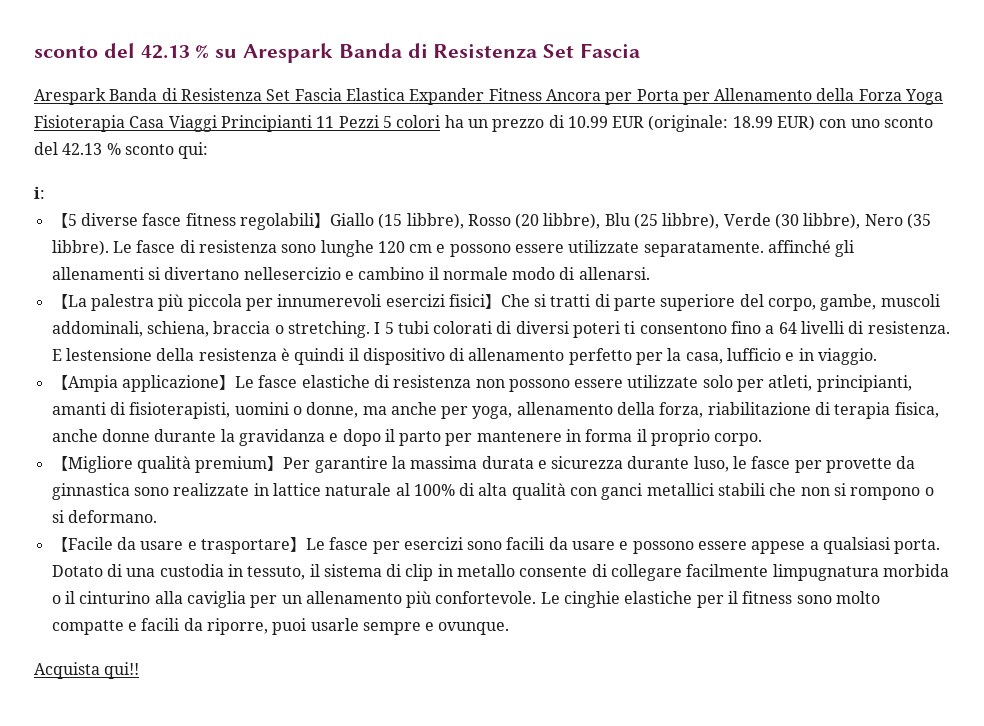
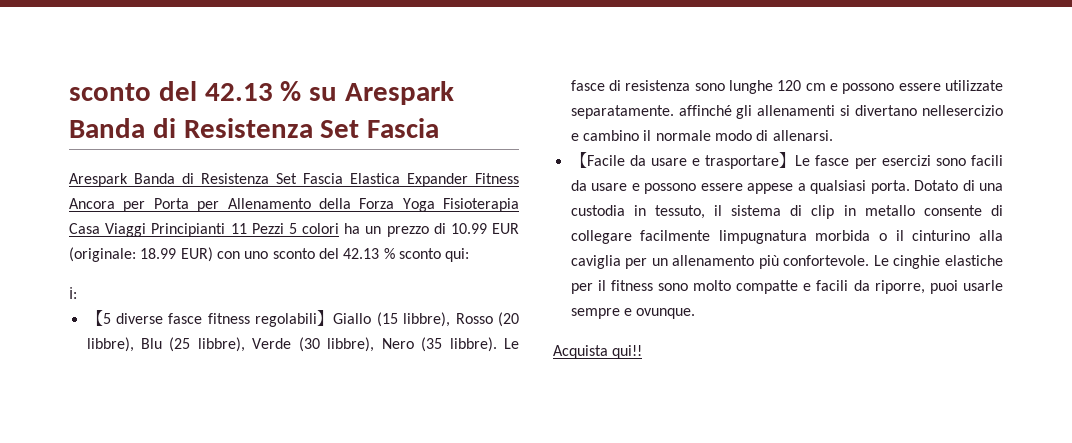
[51,294,940,311] [51,321,950,338] [51,348,878,365] [51,375,912,392] [51,402,939,419] [51,429,763,446] [51,456,916,473] [51,483,934,500] [51,510,157,523] // 【La palestra più piccola per innumerevoli esercizi fisici】Che si tratti di parte superiore del corpo, gambe, muscoli addominali, schiena, braccia o stretching. I 5 tubi colorati di diversi poteri ti consentono fino a 64 livelli di resistenza. E lestensione della resistenza è quindi il dispositivo di allenamento perfetto per la casa, lufficio e in viaggio. // 【Ampia applicazione】Le fasce elastiche di resistenza non possono essere utilizzate solo per atleti, principianti, amanti di fisioterapisti, uomini o donne, ma anche per yoga, allenamento della forza, riabilitazione di terapia fisica, anche donne durante la gravidanza e dopo il parto per mantenere in forma il proprio corpo. // 【Migliore qualità premium】Per garantire la massima durata e sicurezza durante luso, le fasce per provette da ginnastica sono realizzate in lattice naturale al 100% di alta qualità con ganci metallici stabili che non si rompono o si deformano. -> (833, 135) none

